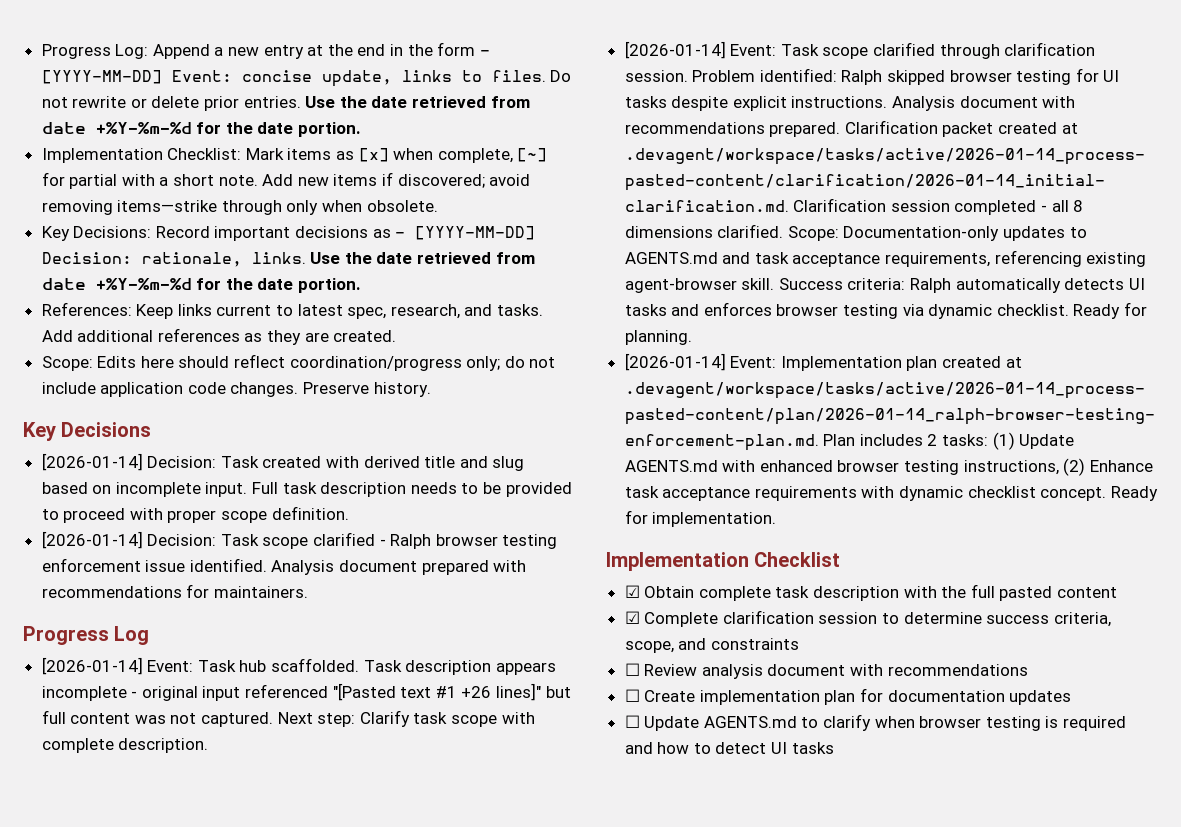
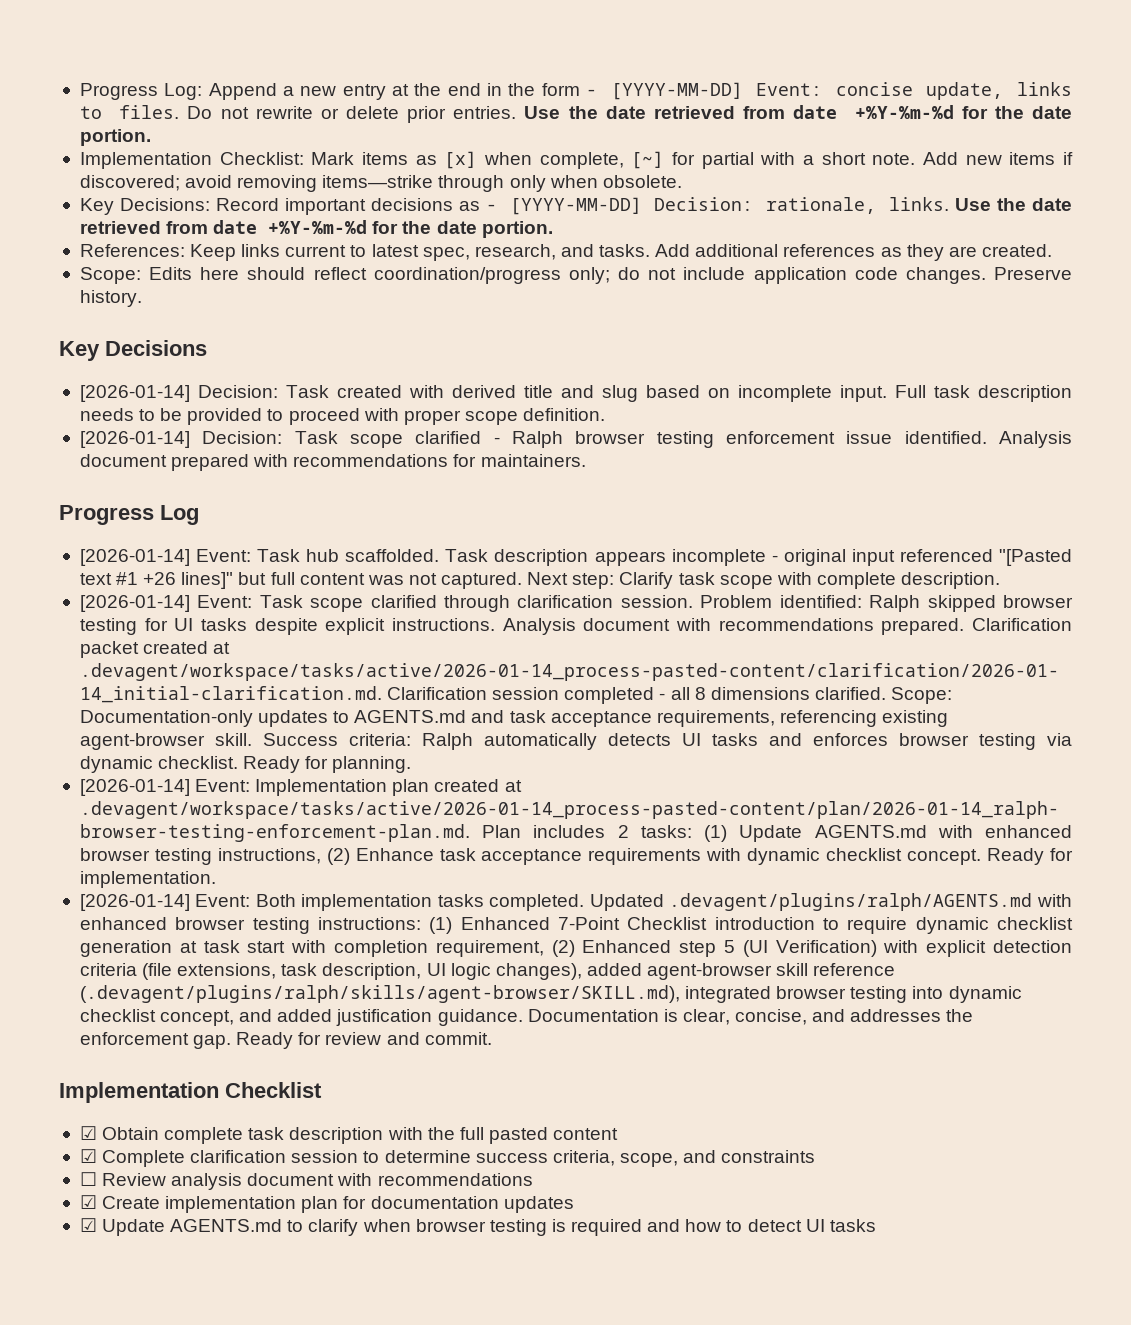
(777, 519) none -> [79,893,1073,911] [79,917,1074,934] [79,940,1072,957] [79,963,896,980] [79,985,1022,1003] [79,1009,974,1026] [79,1032,492,1049] // [2026-01-14] Event: Both implementation tasks completed. Updated .devagent/plugins/ralph/AGENTS.md with enhanced browser testing instructions: (1) Enhanced 7-Point Checklist introduction to require dynamic checklist generation at task start with completion requirement, (2) Enhanced step 5 (UI Verification) with explicit detection criteria (file extensions, task description, UI logic changes), added agent-browser skill reference (.devagent/plugins/ralph/skills/agent-browser/SKILL.md), integrated browser testing into dynamic checklist concept, and added justification guidance. Documentation is clear, concise, and addresses the enforcement gap. Ready for review and commit.
[624,689,640,702] ☐ -> [79,1195,97,1209] ☑
[624,715,640,728] ☐ -> [79,1218,97,1232] ☑

